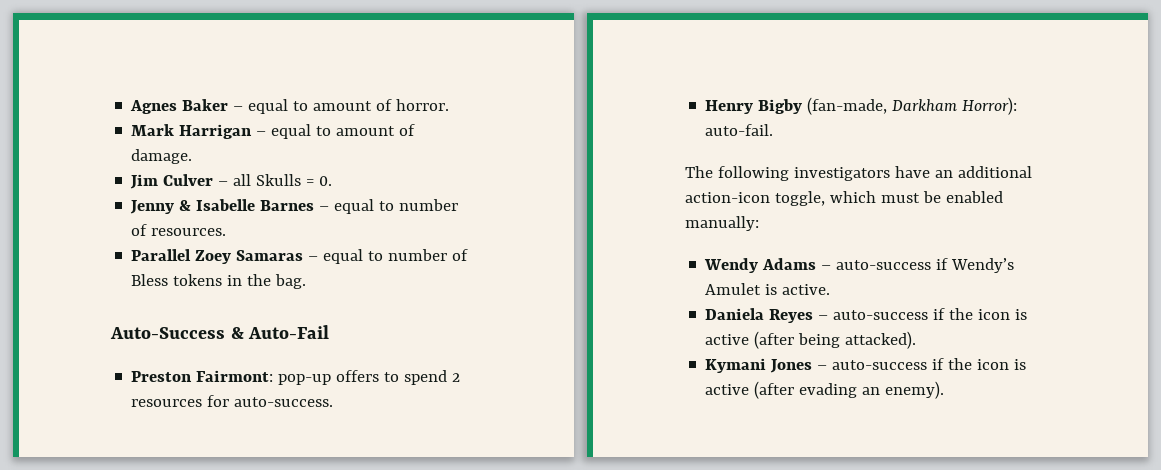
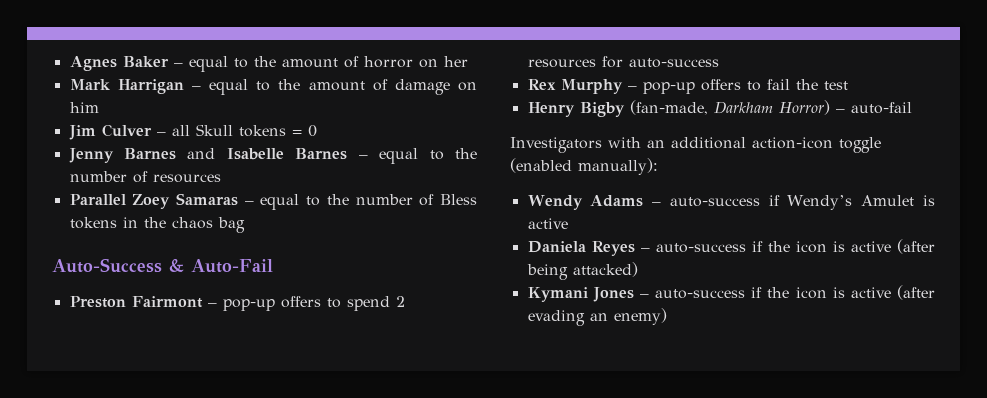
[313,99,450,111] amount of horror. -> [253,56,468,68] the amount of horror on her
[336,124,416,136] [131,149,193,164] amount of damage. -> [278,79,478,95] [69,102,99,113] the amount of damage on him
[256,174,333,186] Skulls = 0. -> [195,124,317,137] Skull tokens = 0
[179,200,192,211] & -> [124,148,216,160] Barnes and
[399,199,459,211] [131,224,227,236] number of resources. -> [455,148,478,159] [69,171,221,183] the number of resources
(384, 256) none -> [326,194,349,205] the
[275,274,307,289] bag. -> [171,217,245,233] chaos bag
[196,370,274,382] Fairmont: -> [131,296,217,308] Fairmont –
[234,397,334,407] [705,97,1018,115] [705,124,774,136] [685,166,1032,181] [685,191,1003,206] [685,216,759,231] auto-success. // Henry Bigby (fan-made, Darkham Horror): auto-fail. // The following investigators have an additional action-icon toggle, which must be enabled manually: -> [628,58,719,68] [527,79,848,94] [527,100,912,117] [510,137,881,153] [510,158,658,175] auto-success // Rex Murphy – pop-up offers to fail the test // Henry Bigby (fan-made, Darkham Horror) – auto-fail // Investigators with an additional action-icon toggle (enabled manually):
[782,284,831,295] active. -> [527,218,568,229] active
[845,331,917,349] attacked). -> [572,262,638,277] attacked)
[885,381,945,399] enemy). -> [613,308,667,325] enemy)

